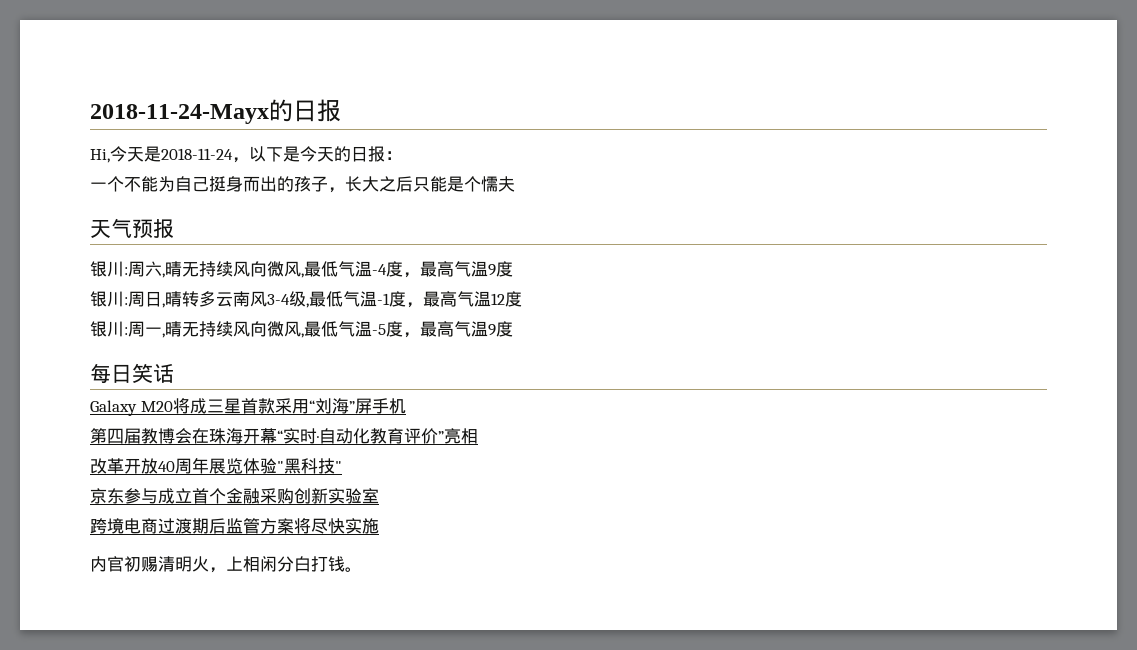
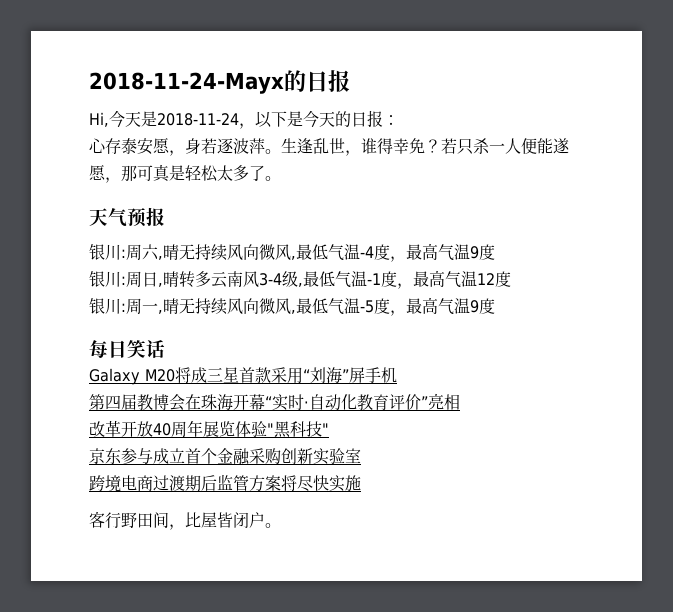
[90,176,515,193] 一个不能为自己挺身而出的孩子，长大之后只能是个懦夫 -> [89,138,570,156] [89,164,281,183] 心存泰安愿，身若逐波萍。生逢乱世，谁得幸免？若只杀一人便能遂愿，那可真是轻松太多了。
[90,556,345,573] 内官初赐清明火，上相闲分白打钱 -> [89,511,265,530] 客行野田间，比屋皆闭户

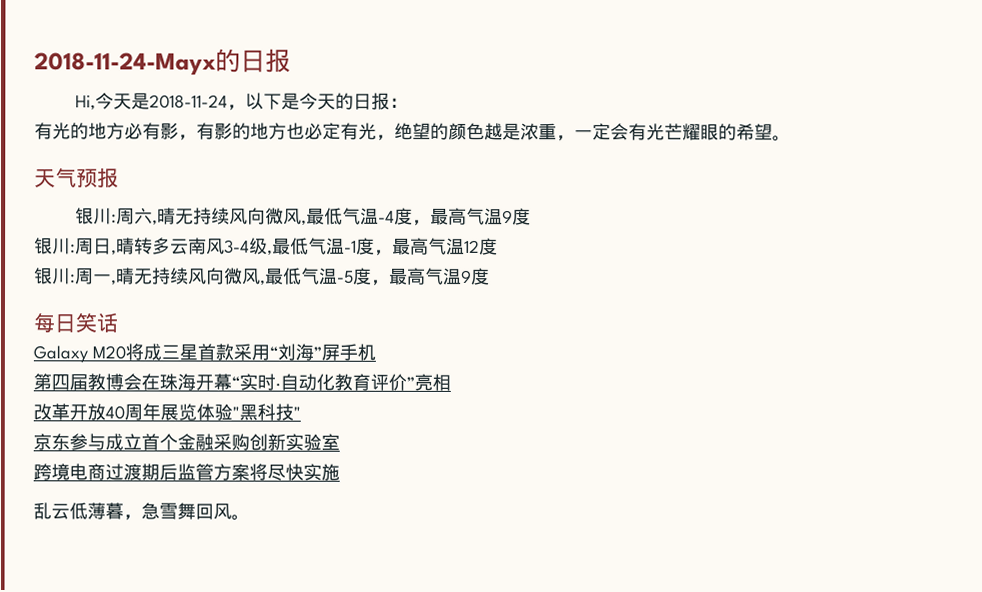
[89,138,570,156] [89,164,265,183] 心存泰安愿，身若逐波萍。生逢乱世，谁得幸免？若只杀一人便能遂愿，那可真是轻松太多了 -> [34,122,773,142] 有光的地方必有影，有影的地方也必定有光，绝望的颜色越是浓重，一定会有光芒耀眼的希望
[89,511,265,530] 客行野田间，比屋皆闭户 -> [33,502,232,521] 乱云低薄暮，急雪舞回风

